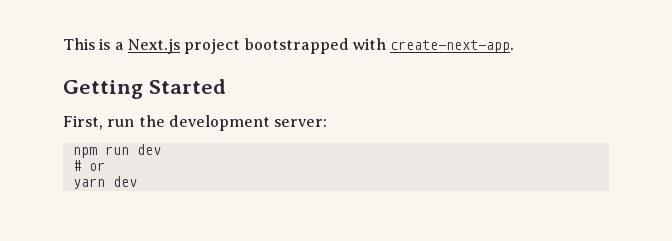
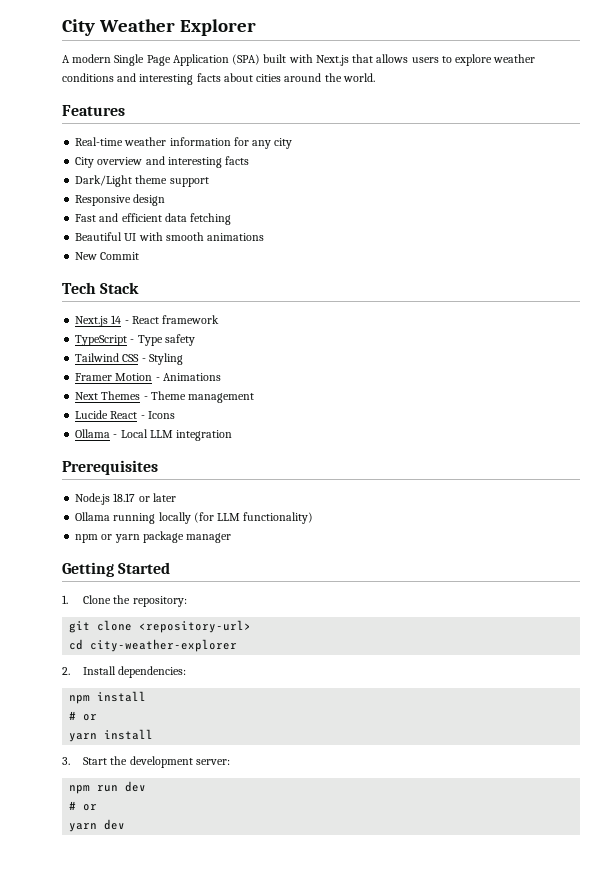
[63,38,515,54] [63,79,226,99] [63,115,135,130] This is a Next.js project bootstrapped with create-next-app. // Getting Started // First, run -> [62,19,256,36] [62,54,536,66] [62,73,375,85] [62,105,125,116] [75,137,293,149] [75,156,250,168] [75,175,209,187] [75,194,166,206] [75,213,232,225] [75,232,265,241] [75,252,140,260] [62,282,140,294] [75,315,220,327] [75,334,195,346] [75,353,183,365] [75,373,221,381] [75,391,255,403] [75,410,175,419] [75,429,233,441] [62,460,158,475] [75,493,176,505] [75,512,314,524] [75,531,232,543] [62,562,171,577] [62,595,187,607] [69,620,252,633] [69,639,238,652] [62,666,187,678] [69,691,147,704] [69,711,98,721] [69,729,154,742] [62,757,108,765] City Weather Explorer // A modern Single Page Application (SPA) built with Next.js that allows users to explore weather conditions and interesting facts about cities around the world. // Features // Real-time weather information for any city // City overview and interesting facts // Dark/Light theme support // Responsive design // Fast and efficient data fetching // Beautiful UI with smooth animations // New Commit // Tech Stack // Next.js 14 - React framework // TypeScript - Type safety // Tailwind CSS - Styling // Framer Motion - Animations // Next Themes - Theme management // Lucide React - Icons // Ollama - Local LLM integration // Prerequisites // Node.js 18.17 or later // Ollama running locally (for LLM functionality) // npm or yarn package manager // Getting Started // 1. Clone the repository: // git clone <repository-url> // cd city-weather-explorer // 2. Install dependencies: // npm install // # or // yarn install // 3. Start

